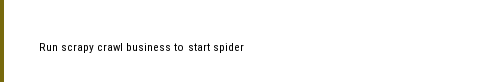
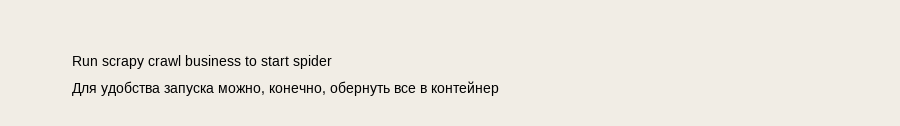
(244, 48) none -> [72,81,499,96] // Для удобства запуска можно, конечно, обернуть все в контейнер

